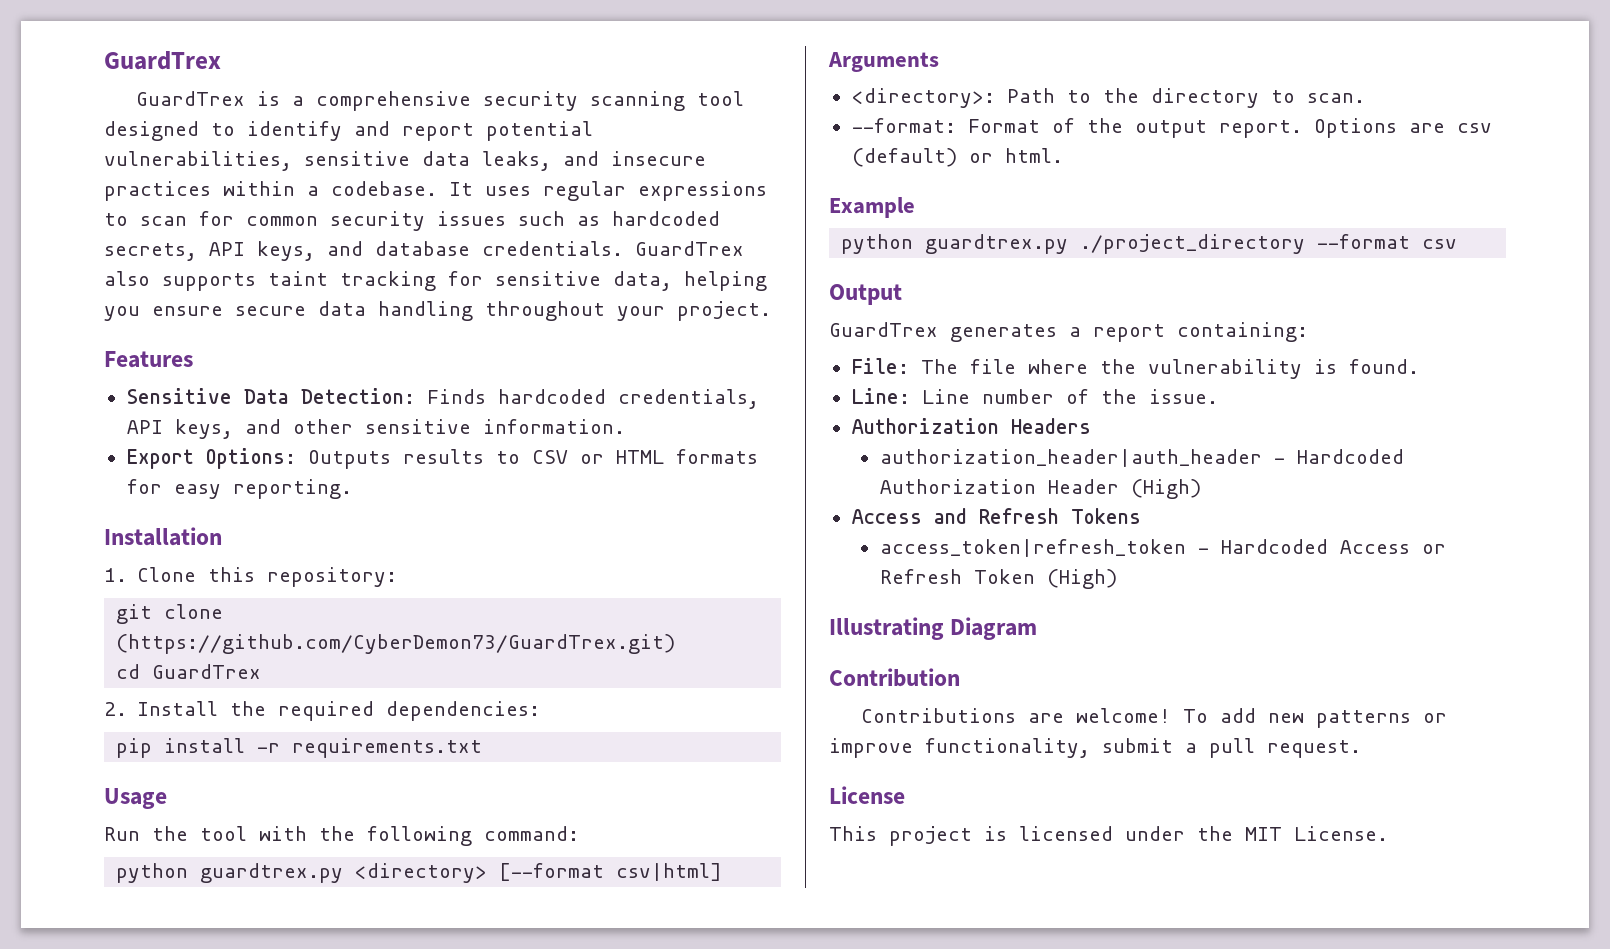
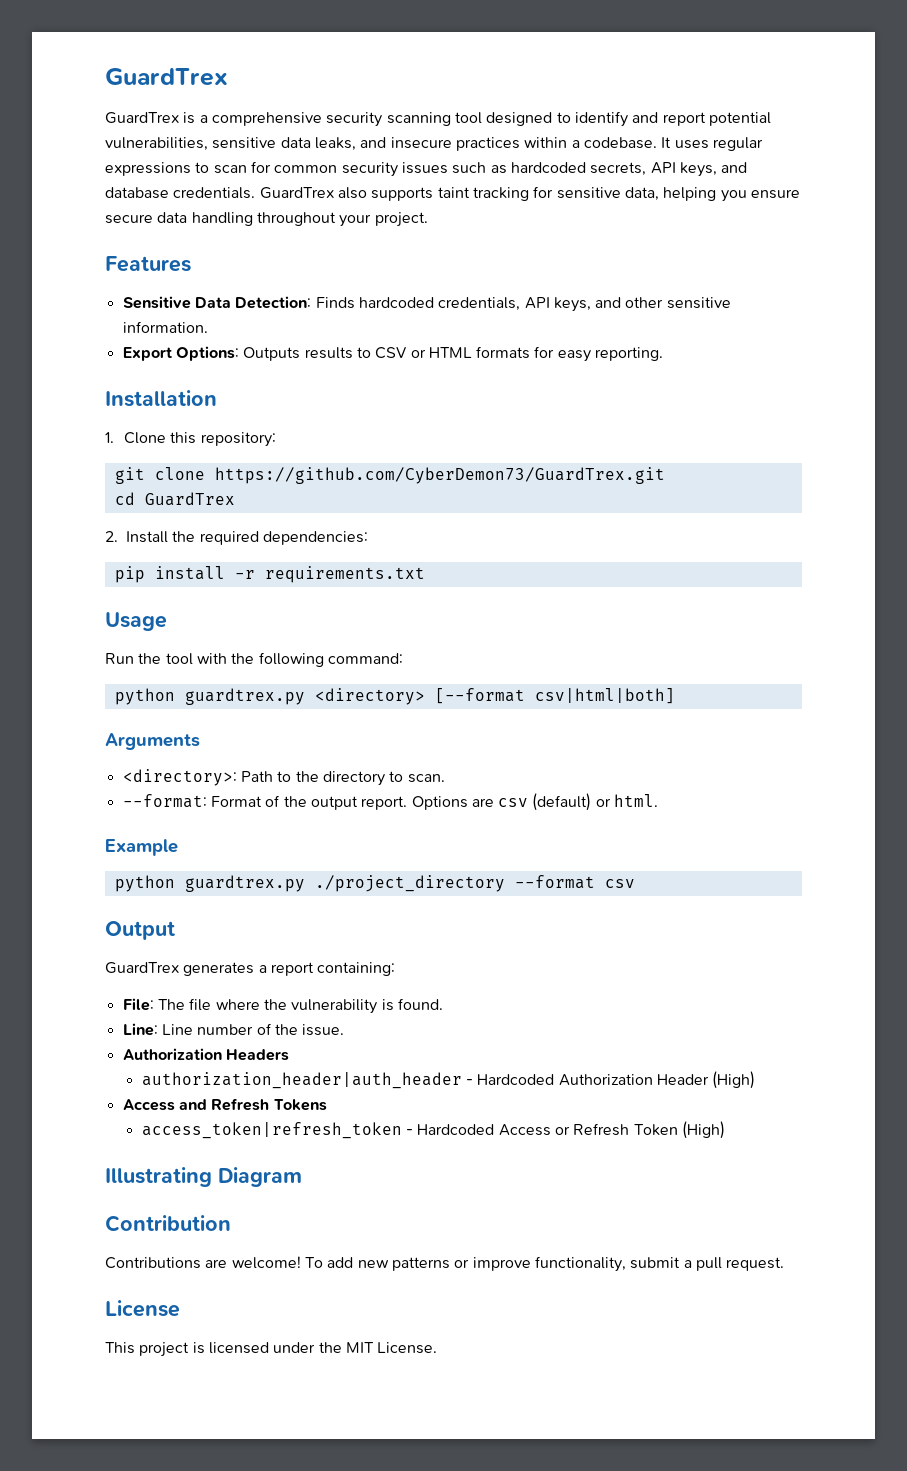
[116,634,676,654] (https://github.com/CyberDemon73/GuardTrex.git) -> [214,467,665,484] https://github.com/CyberDemon73/GuardTrex.git
[616,863,723,881] csv|html] -> [534,688,675,704] csv|html|both]

